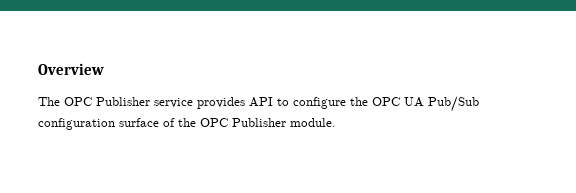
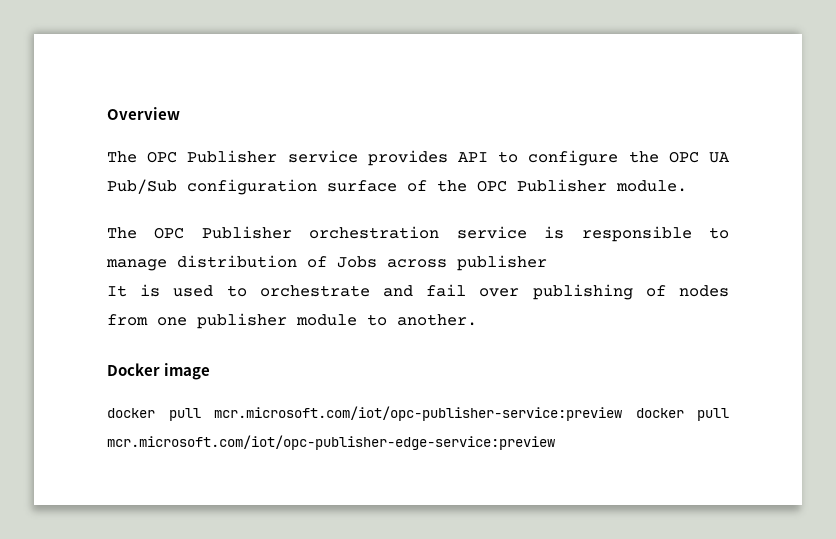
(336, 122) none -> [107,226,730,242] [106,255,547,271] [107,284,729,300] [107,313,477,329] [107,363,211,380] [107,406,729,421] [107,435,555,450] // The OPC Publisher orchestration service is responsible to manage distribution of Jobs across publisher // It is used to orchestrate and fail over publishing of nodes from one publisher module to another. // Docker image // docker pull mcr.microsoft.com/iot/opc-publisher-service:preview docker pull mcr.microsoft.com/iot/opc-publisher-edge-service:preview

